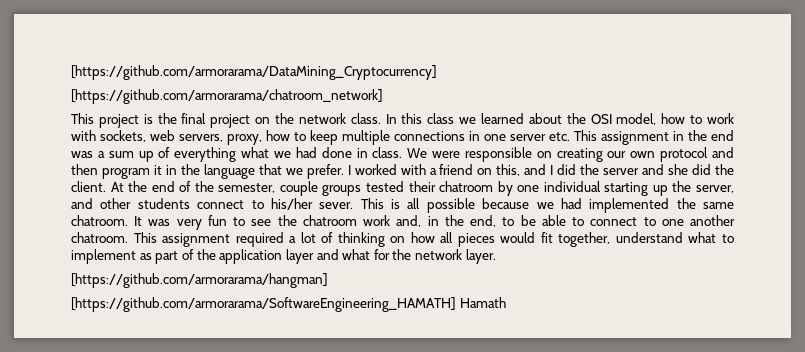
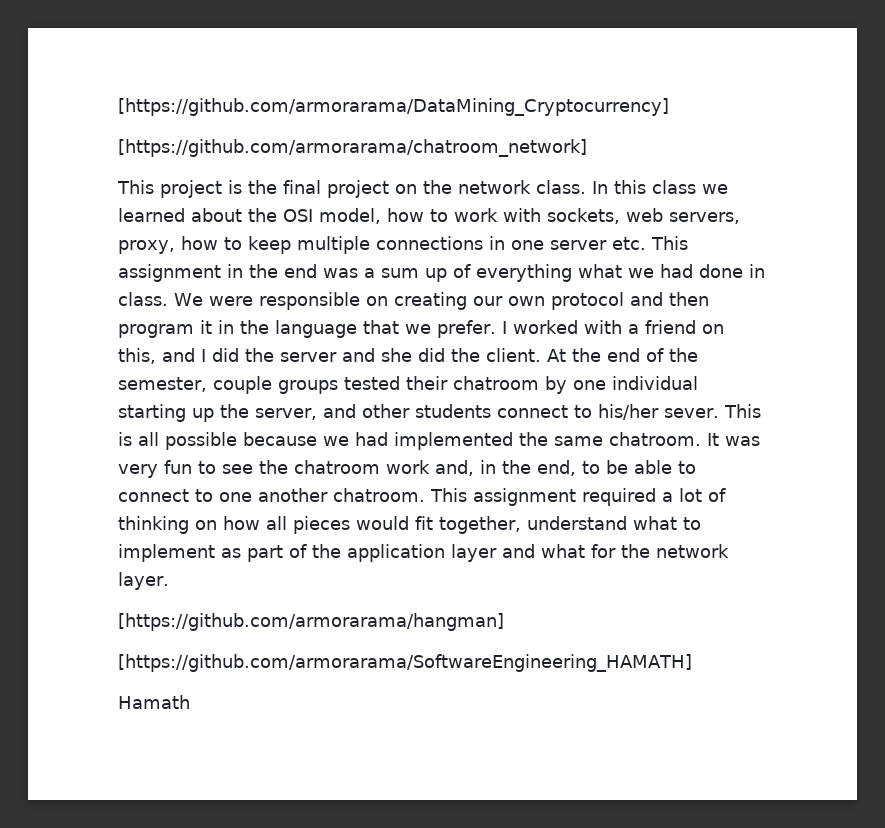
(456, 304) none -> (692, 663) //

